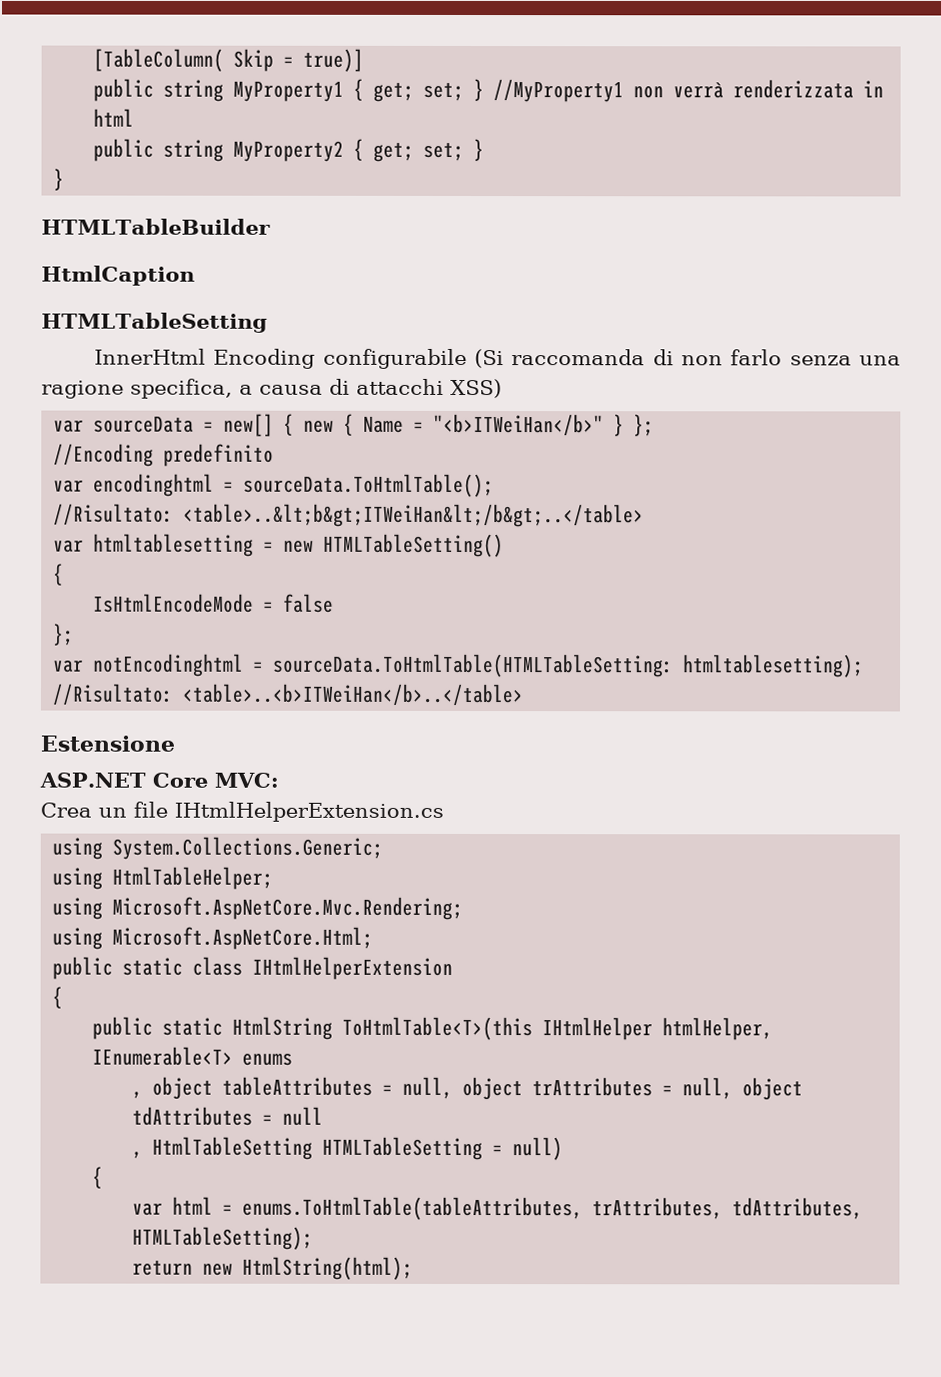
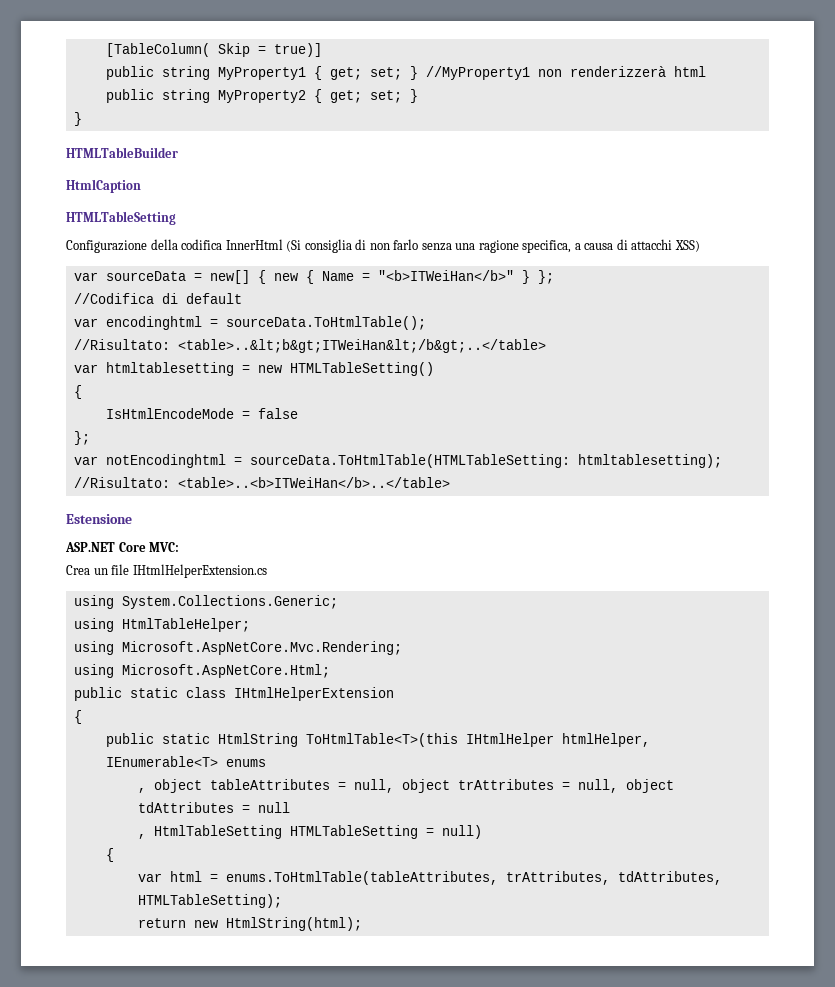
[673,79,885,99] verrà renderizzata in -> [569,66,666,77] renderizzerà
[94,348,646,369] InnerHtml Encoding configurabile (Si raccomanda -> [66,239,352,253] Configurazione della codifica InnerHtml (Si consiglia
[53,443,275,467] //Encoding predefinito -> [73,293,242,304] //Codifica di default

